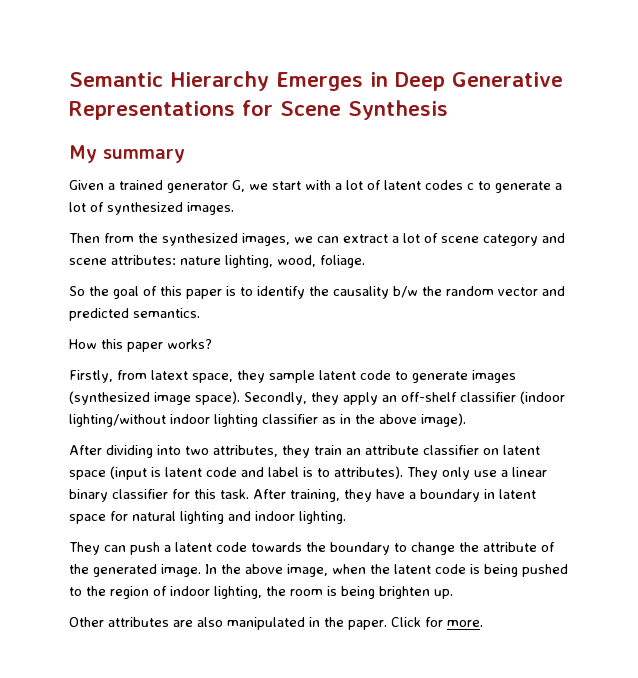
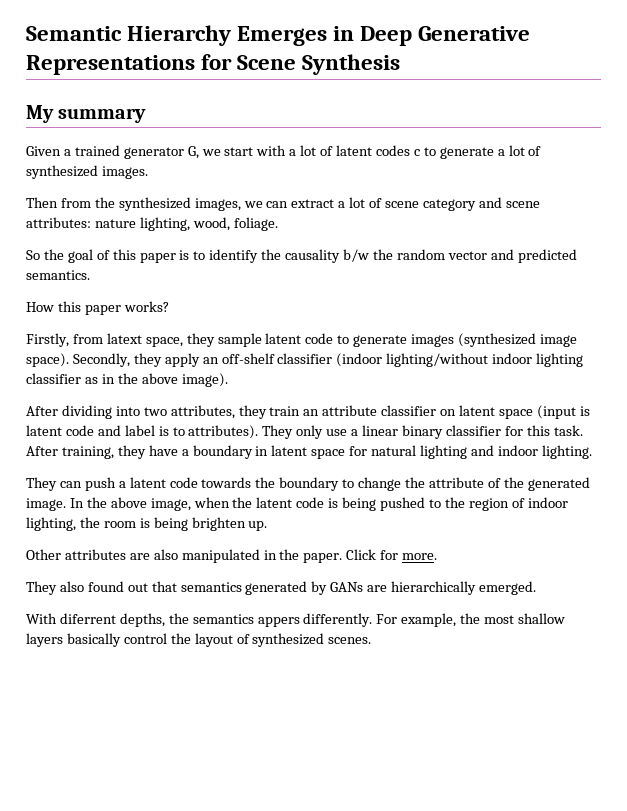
(483, 623) none -> [26,581,537,595] [26,613,566,627] [26,633,372,647] // They also found out that semantics generated by GANs are hierarchically emerged. // With diferrent depths, the semantics appers differently. For example, the most shallow layers basically control the layout of synthesized scenes.

